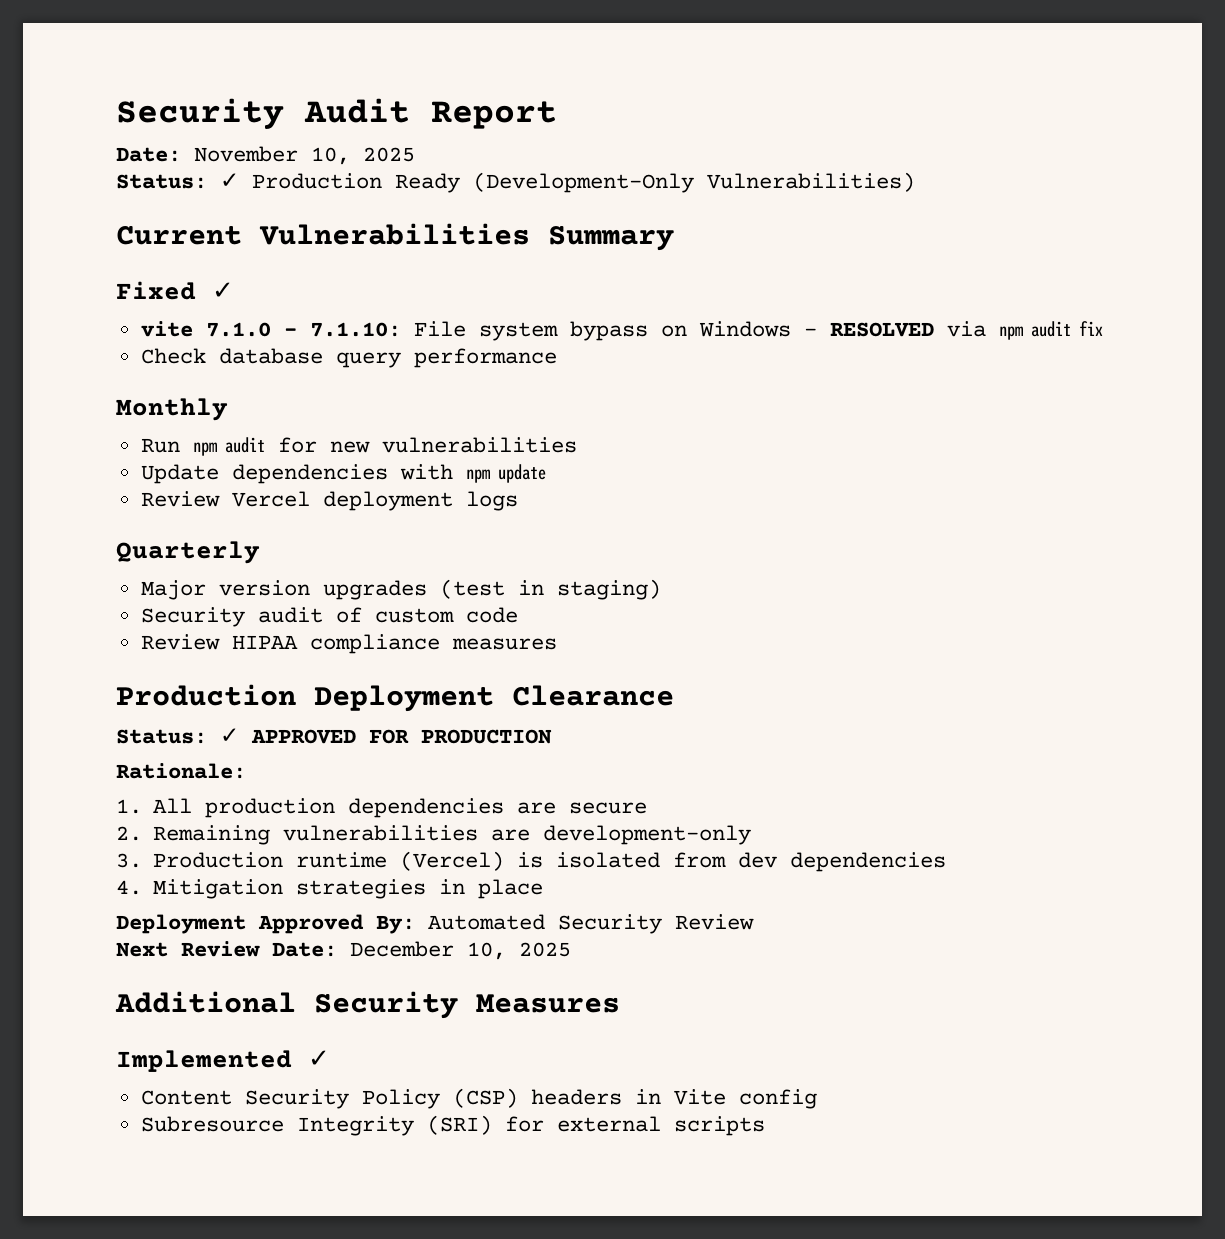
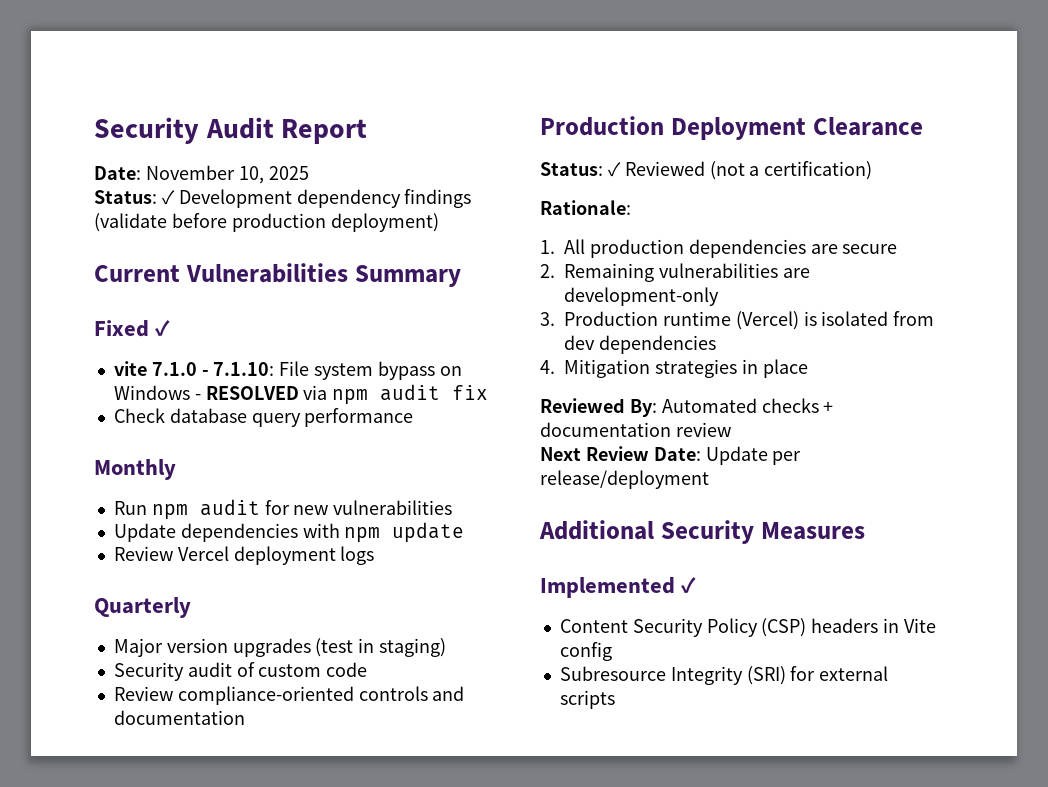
[252,172,915,193] Production Ready (Development-Only Vulnerabilities) -> [178,189,472,208] [94,213,439,232] Development dependency findings (validate before production deployment)
[231,634,557,654] HIPAA compliance measures -> [177,686,465,705] [113,710,245,725] compliance-oriented controls and documentation
[251,729,552,744] APPROVED FOR PRODUCTION -> [624,161,873,180] Reviewed (not a certification)
[116,914,754,934] Deployment Approved By: Automated Security Review -> [540,398,834,417] [540,422,731,437] Reviewed By: Automated checks + documentation review
[350,941,571,960] December 10, 2025 -> [705,446,802,465] [540,470,709,489] Update per release/deployment

